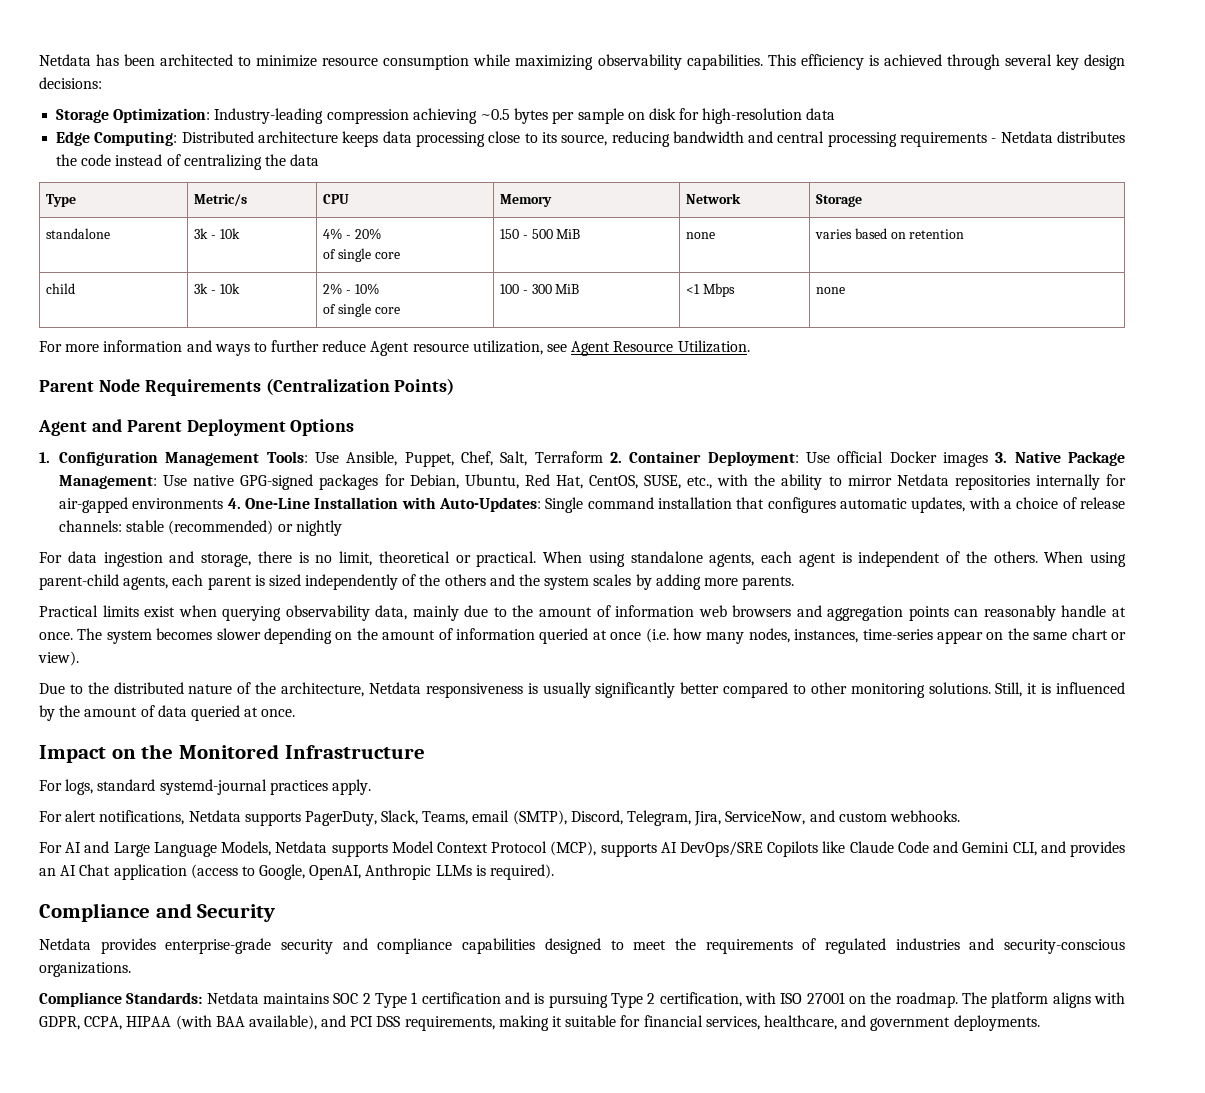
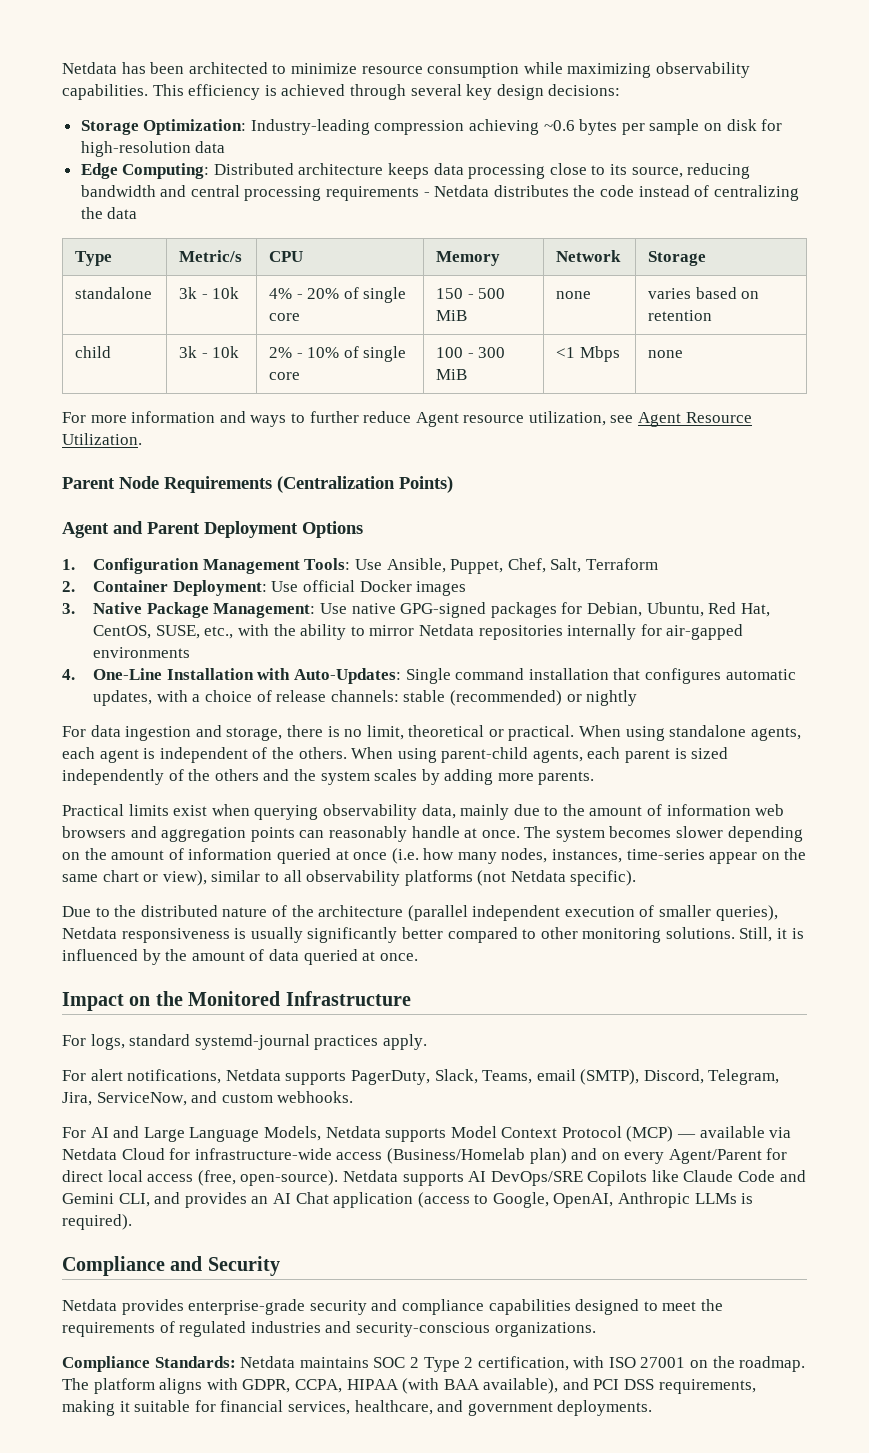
[479,109,510,120] ~0.5 -> [543,120,575,131] ~0.6
(381, 234) // -> (340, 293) none
(379, 289) // -> (340, 352) none
(603, 457) none -> (658, 564) //
(989, 459) none -> (467, 588) //
(224, 503) none -> (191, 652) //
[38,651,79,666] view). -> [162,870,637,886] view), similar to all observability platforms (not Netdata specific).
[281,682,365,697] architecture, -> [318,905,778,921] architecture (parallel independent execution of smaller queries),
[550,841,597,856] (MCP), -> [626,1126,792,1142] [62,1148,788,1164] [62,1170,398,1186] (MCP) — available via Netdata Cloud for infrastructure-wide access (Business/Homelab plan) and on every Agent/Parent for direct local access (free, open-source). Netdata
[411,992,643,1008] 1 certification and is pursuing Type -> (460, 1364) none

